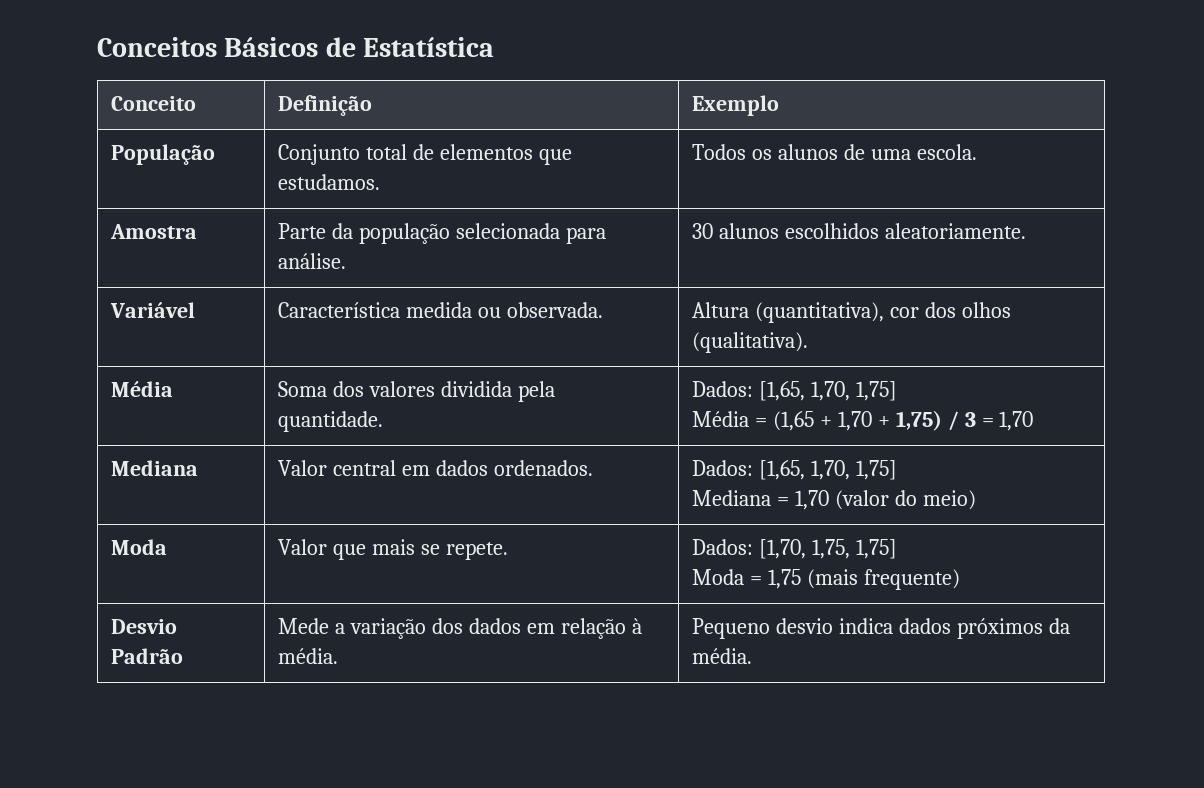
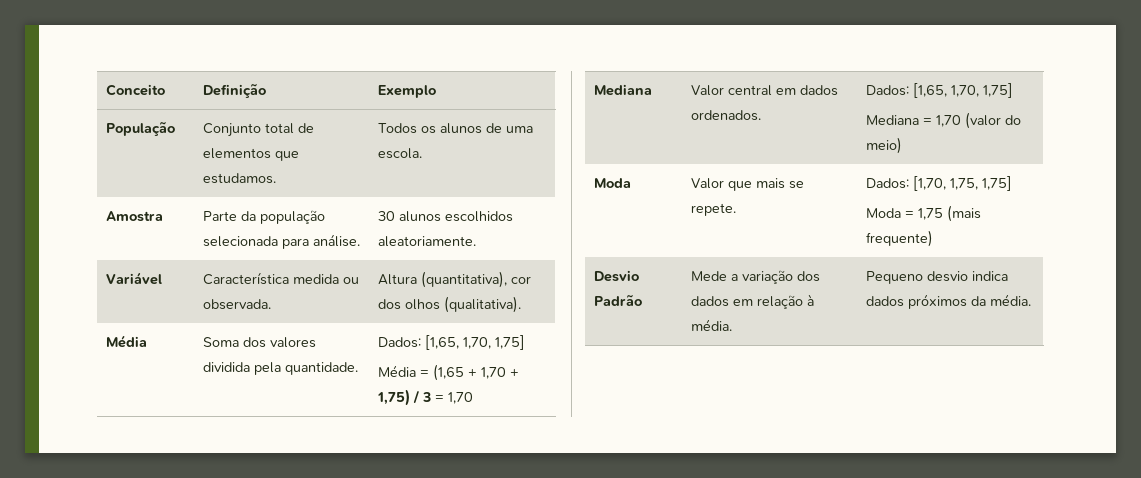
[97,37,495,57] Conceitos Básicos de Estatística // -> (106, 90) none

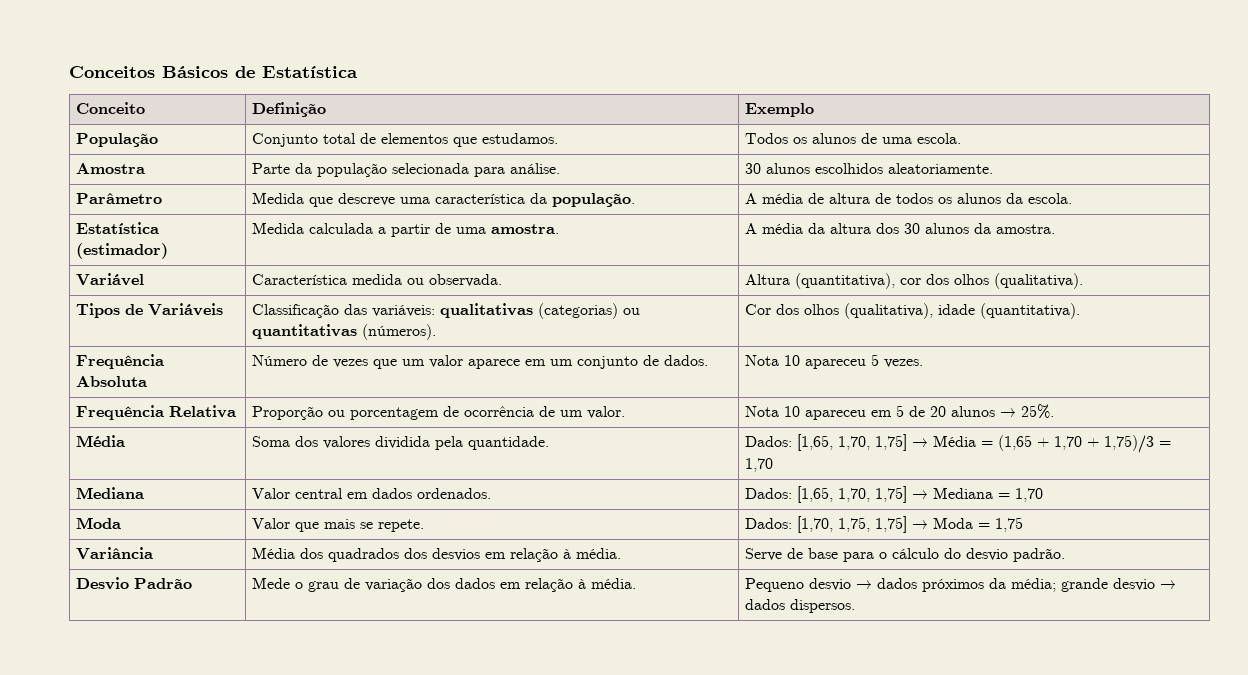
(106, 90) none -> [69,66,358,78] Conceitos Básicos de Estatística //
(477, 241) none -> [76,193,163,204] [252,192,636,207] [745,193,1073,204] [76,222,160,234] [76,243,169,259] [252,222,560,237] [745,223,1056,234] // Parâmetro | Medida que descreve uma característica da população. | A média de altura de todos os alunos da escola. // Estatística (estimador) | Medida calculada a partir de uma amostra. | A média da altura dos 30 alunos da amostra.
(522, 304) none -> [76,303,224,318] [252,303,641,319] [252,324,437,340] [745,303,1081,319] [76,354,165,369] [76,376,148,387] [252,355,709,369] [745,354,924,369] [76,405,237,420] [252,406,626,420] [745,404,1055,420] // Tipos de Variáveis | Classificação das variáveis: qualitativas (categorias) ou quantitativas (números). | Cor dos olhos (qualitativa), idade (quantitativa). // Frequência Absoluta | Número de vezes que um valor aparece em um conjunto de dados. | Nota 10 apareceu 5 vezes. // Frequência Relativa | Proporção ou porcentagem de ocorrência de um valor. | Nota 10 apareceu em 5 de 20 alunos → 25%.
(526, 342) // -> [912,438,929,447] →
[377,389,432,406] 1,75) / 3 -> [1104,435,1155,453] 1,75)/3
(1014, 90) // -> [912,490,929,499] →
[965,112,1022,129] [866,137,903,154] (valor do meio) -> (1044, 495) none
(1013, 183) // -> [912,520,929,529] →
[947,205,982,222] [866,230,934,247] (mais frequente) -> [76,547,154,560] [252,547,622,562] [745,548,1066,562] // Variância | Média dos quadrados dos desvios em relação à média. | Serve de base para o cálculo do desvio padrão.
[731,274,739,281] a -> [295,578,361,592] o grau de
[972,271,1009,281] indica -> [856,580,873,589] →
[990,294,1032,306] média. -> [1011,578,1177,592] [745,599,856,613] média; grande desvio → dados dispersos.

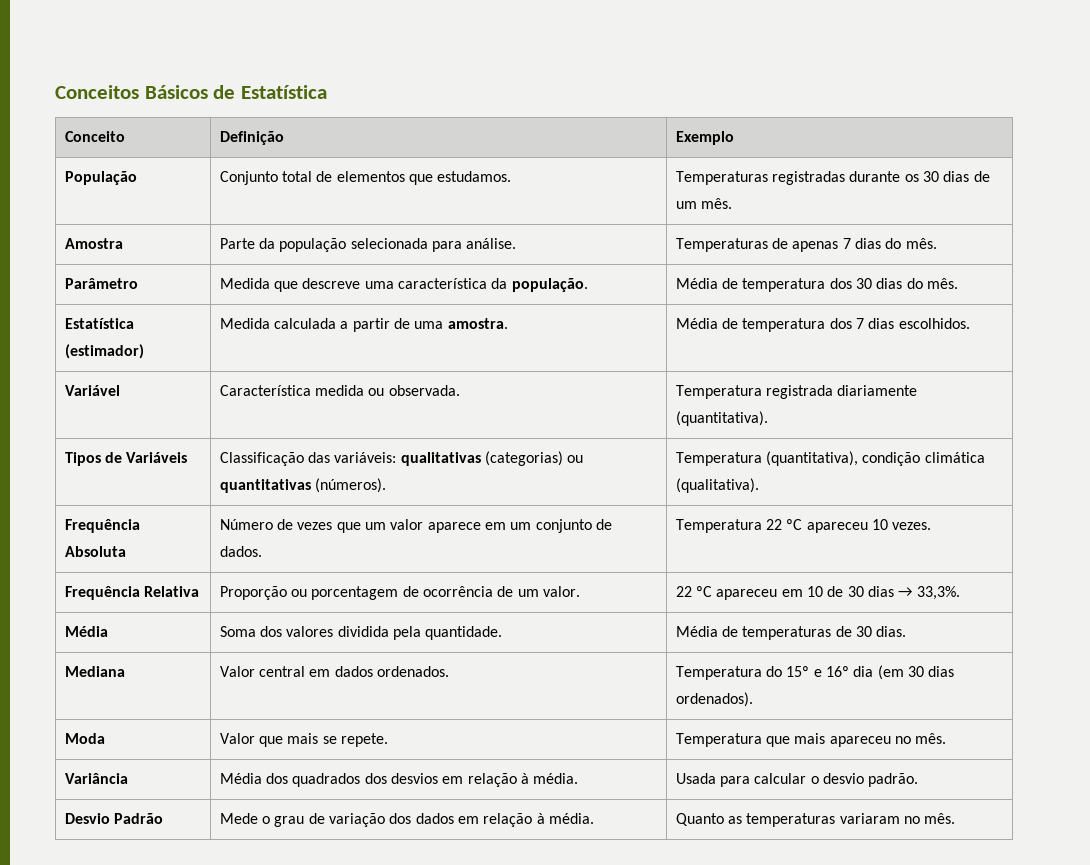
[745,133,962,144] Todos os alunos de uma escola. -> [675,171,990,185] [675,198,733,209] Temperaturas registradas durante os 30 dias de um mês.
[745,163,994,174] 30 alunos escolhidos aleatoriamente. -> [675,238,937,252] Temperaturas de apenas 7 dias do mês.
[745,193,1073,204] A média de altura de todos os alunos da escola. -> [675,278,958,292] Média de temperatura dos 30 dias do mês.
[745,223,1056,234] A média da altura dos 30 alunos da amostra. -> [675,318,970,332] Média de temperatura dos 7 dias escolhidos.
[745,273,1084,289] Altura (quantitativa), cor dos olhos (qualitativa). -> [675,385,918,399] [675,411,768,426] Temperatura registrada diariamente (quantitativa).
[745,303,1081,319] Cor dos olhos (qualitativa), idade (quantitativa). -> [675,451,985,466] [675,478,759,493] Temperatura (quantitativa), condição climática (qualitativa).
[745,354,880,369] Nota 10 apareceu 5 -> [675,519,888,533] Temperatura 22 ºC apareceu 10
[745,404,1055,420] Nota 10 apareceu em 5 de 20 alunos → 25%. -> [675,586,960,600] 22 ºC apareceu em 10 de 30 dias → 33,3%.
[745,434,1172,453] [745,458,774,472] Dados: [1,65, 1,70, 1,75] → Média = (1,65 + 1,70 + 1,75)/3 = 1,70 -> [675,626,907,640] Média de temperaturas de 30 dias.
[745,486,1044,503] Dados: [1,65, 1,70, 1,75] → Mediana = 1,70 -> [675,665,955,680] [675,692,753,707] Temperatura do 15º e 16º dia (em 30 dias ordenados).
[745,516,1024,533] Dados: [1,70, 1,75, 1,75] → Moda = 1,75 -> [675,733,947,747] Temperatura que mais apareceu no mês.
[745,548,962,562] Serve de base para o cálculo do -> [675,773,819,787] Usada para calcular o
[745,578,1177,592] [745,599,856,613] Pequeno desvio → dados próximos da média; grande desvio → dados dispersos. -> [675,813,956,827] Quanto as temperaturas variaram no mês.

